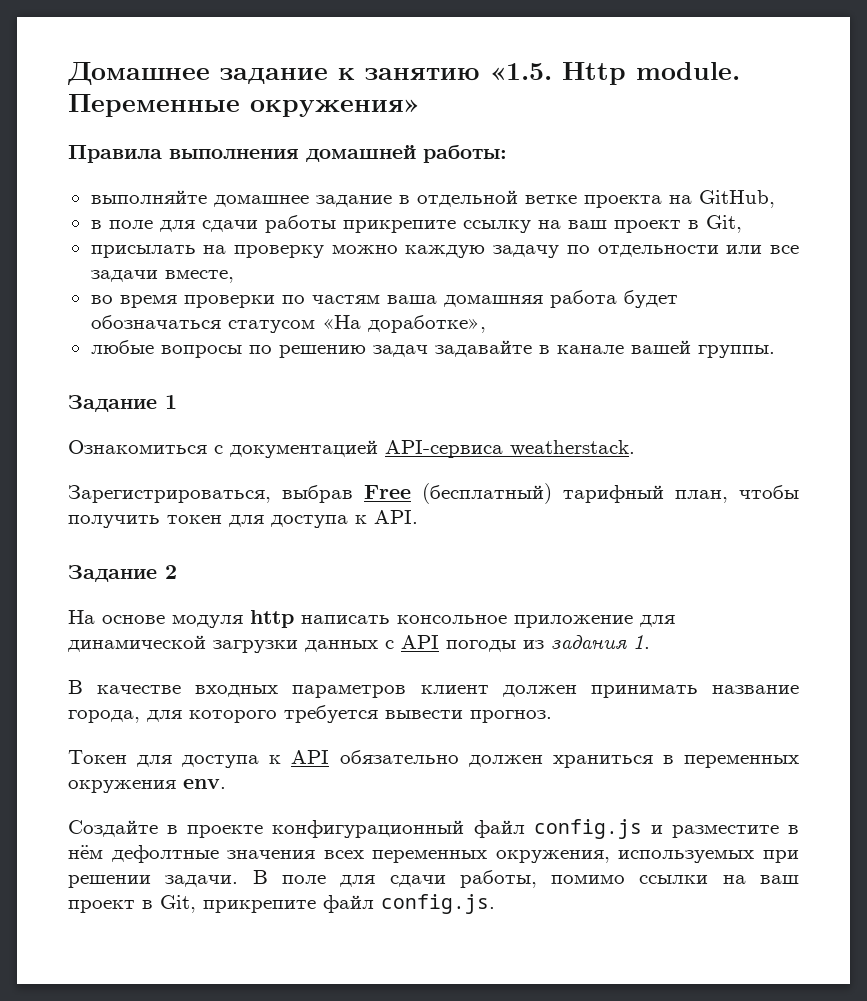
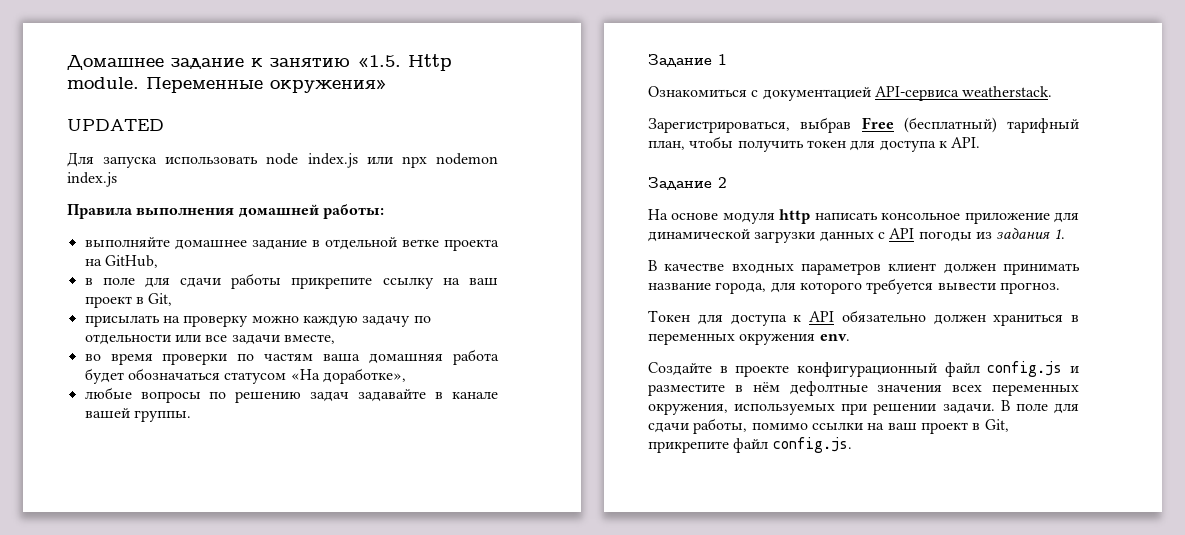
(421, 108) none -> [67,119,164,131] [67,152,499,168] [67,172,117,187] // UPDATED // Для запуска использовать node index.js или npx nodemon index.js

